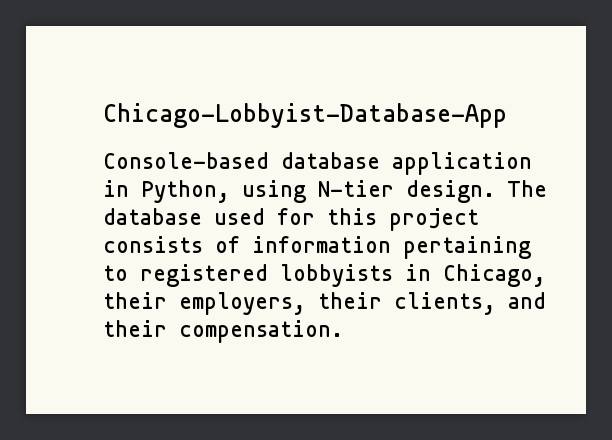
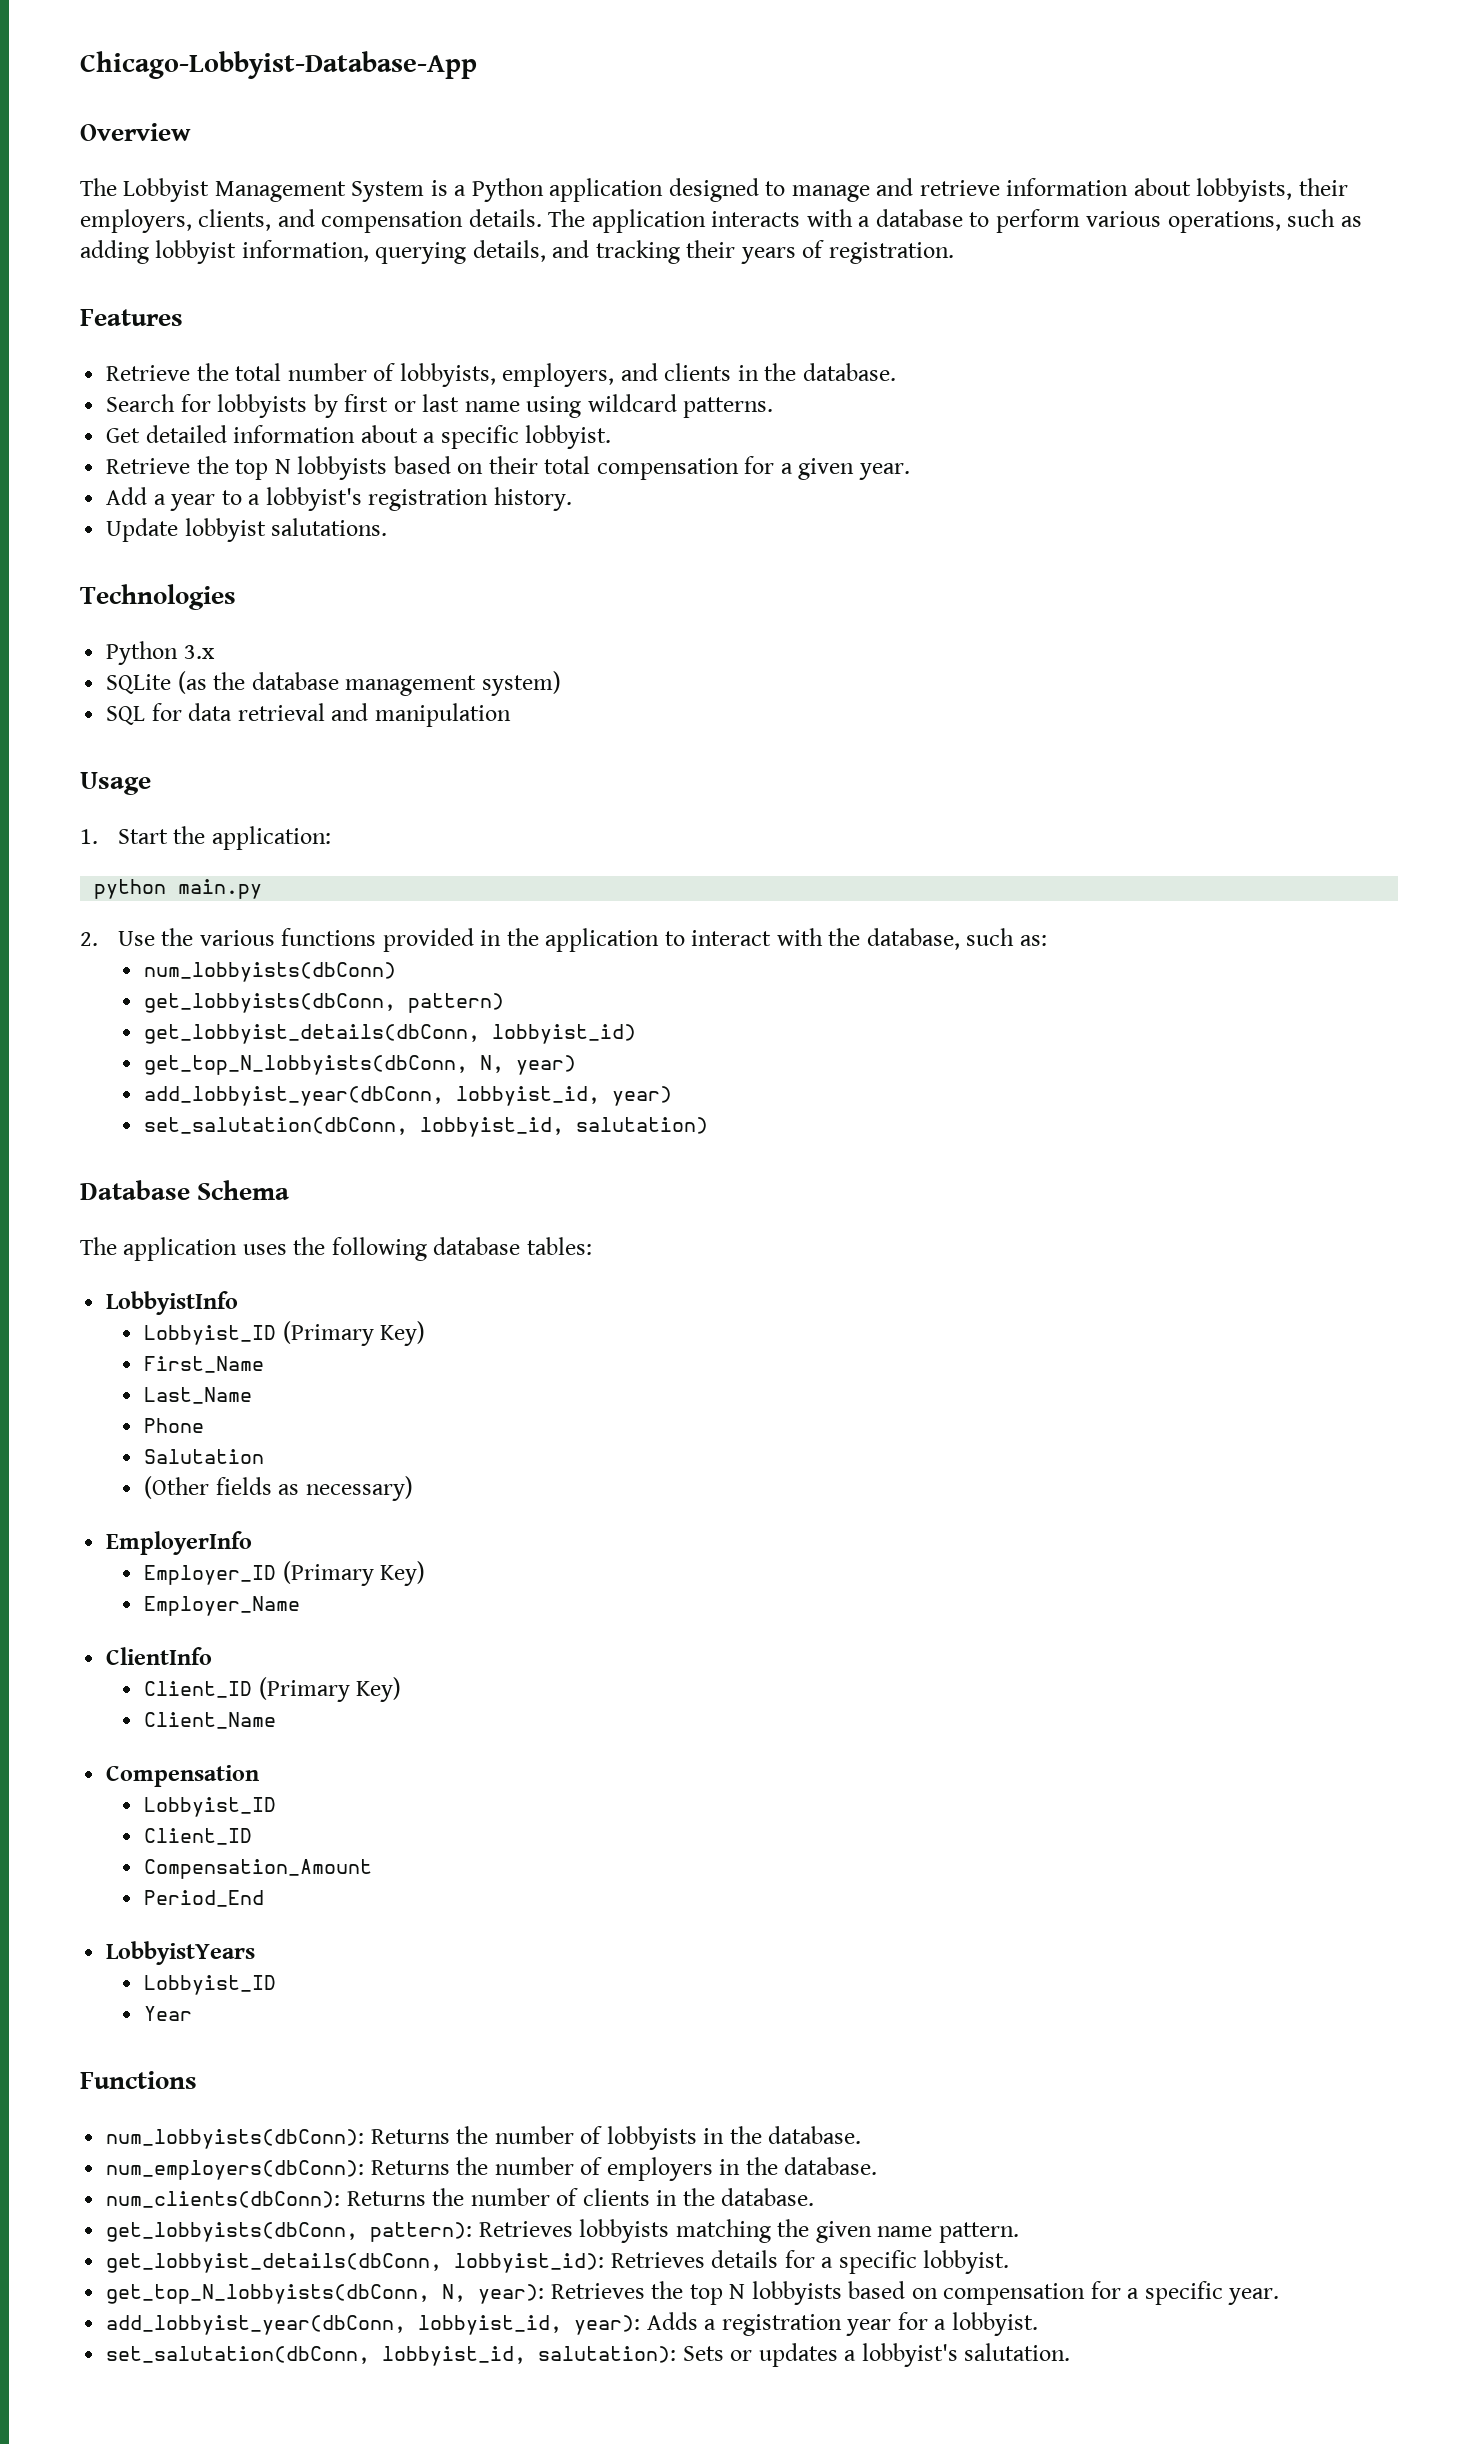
[103,152,532,175] [103,180,547,203] [103,208,479,231] [103,236,531,259] [103,264,546,287] [103,292,546,315] [103,320,343,343] Console-based database application in Python, using N-tier design. The database used for this project consists of information pertaining to registered lobbyists in Chicago, their employers, their clients, and their compensation. -> [80,123,191,141] [80,178,1348,202] [80,209,1362,233] [80,240,954,264] [80,309,183,326] [106,363,896,387] [106,394,774,418] [106,425,612,449] [106,456,910,480] [106,487,572,511] [106,518,388,542] [80,584,236,610] [106,641,215,665] [106,671,561,696] [106,703,511,727] [80,772,151,795] [80,826,331,850] [94,879,263,899] [80,928,1047,952] [144,962,397,982] [144,993,505,1013] [144,1024,637,1044] [144,1055,577,1075] [144,1086,673,1106] [144,1117,709,1137] [80,1180,290,1200] [80,1237,592,1261] [106,1291,239,1315] [144,1321,426,1346] [144,1356,265,1373] [144,1387,253,1404] [144,1418,205,1433] [144,1449,265,1464] [144,1476,413,1501] [106,1531,253,1555] [144,1561,426,1586] [144,1596,301,1616] [106,1647,213,1665] [144,1677,402,1702] [144,1712,277,1729] [106,1765,260,1787] [144,1797,277,1817] [144,1828,253,1845] [144,1859,373,1879] [144,1890,265,1907] [106,1941,256,1965] [144,1975,277,1995] [144,2006,193,2021] [80,2071,197,2089] [106,2126,862,2150] [106,2157,878,2181] [106,2188,815,2208] [106,2219,1019,2243] [106,2250,1010,2274] [106,2281,1280,2305] [106,2312,1038,2336] [106,2343,1071,2367] Overview // The Lobbyist Management System is a Python application designed to manage and retrieve information about lobbyists, their employers, clients, and compensation details. The application interacts with a database to perform various operations, such as adding lobbyist information, querying details, and tracking their years of registration. // Features // Retrieve the total number of lobbyists, employers, and clients in the database. // Search for lobbyists by first or last name using wildcard patterns. // Get detailed information about a specific lobbyist. // Retrieve the top N lobbyists based on their total compensation for a given year. // Add a year to a lobbyist's registration history. // Update lobbyist salutations. // Technologies // Python 3.x // SQLite (as the database management system) // SQL for data retrieval and manipulation // Usage // 1. Start the application: // python main.py // 2. Use the various functions provided in the application to interact with the database, such as: // num_lobbyists(dbConn) // get_lobbyists(dbConn, pattern) // get_lobbyist_details(dbConn, lobbyist_id) // get_top_N_lobbyists(dbConn, N, year) // add_lobbyist_year(dbConn, lobbyist_id, year) // set_salutation(dbConn, lobbyist_id, salutation) // Database Schema // The application uses the following database tables: // LobbyistInfo // Lobbyist_ID (Primary Key) // First_Name // Last_Name // Phone // Salutation // (Other fields as necessary) // EmployerInfo // Employer_ID (Primary Key) // Employer_Name // ClientInfo // Client_ID (Primary Key) // Client_Name // Compensation // Lobbyist_ID // Client_ID // Compensation_Amount // Period_End // LobbyistYears // Lobbyist_ID // Year // Functions // num_lobbyists(dbConn): Returns the number of lobbyists in the database. // num_employers(dbConn): Returns the number of employers in the database. // num_clients(dbConn): Returns the number of clients in the database. // get_lobbyists(dbConn, pattern): Retrieves lobbyists matching the given name pattern. // get_lobbyist_details(dbConn, lobbyist_id): Retrieves details for a specific lobbyist. // get_top_N_lobbyists(dbConn, N, year): Retrieves the top N lobbyists based on compensation for a specific year. // add_lobbyist_year(dbConn, lobbyist_id, year): Adds a registration year for a lobbyist. // set_salutation(dbConn, lobbyist_id, salutation): Sets or updates a lobbyist's salutation.

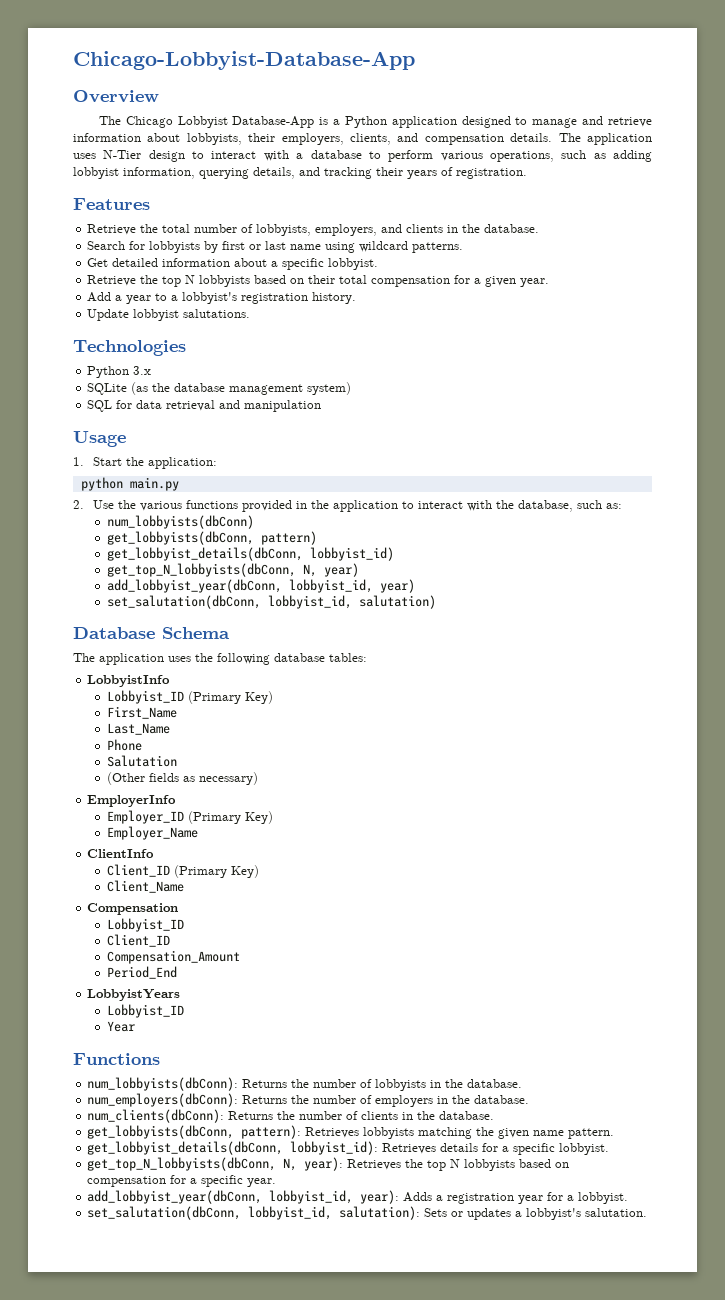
[123,178,425,202] Lobbyist Management System -> [125,116,315,128] Chicago Lobbyist Database-App
[711,211,801,227] interacts -> [73,150,257,162] uses N-Tier design to interact

